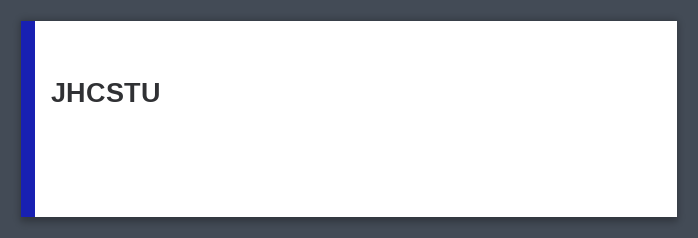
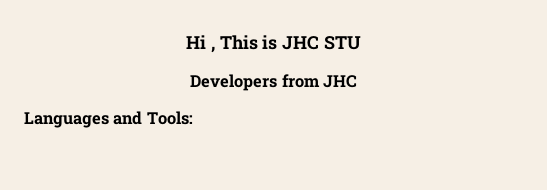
[51,83,161,102] JHCSTU -> [185,35,362,53] [190,74,357,91] [24,111,193,128] Hi , This is JHC STU // Developers from JHC // Languages and Tools:

